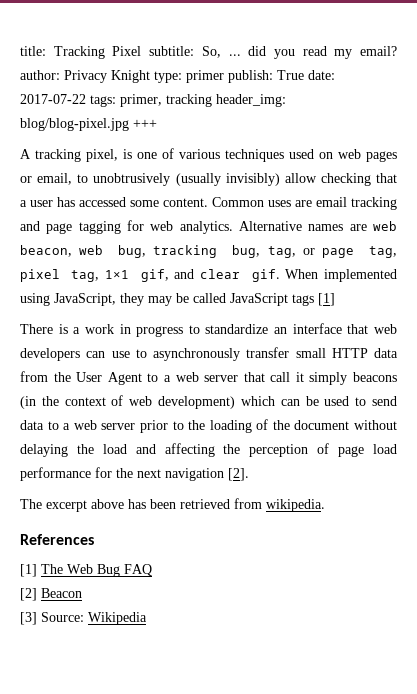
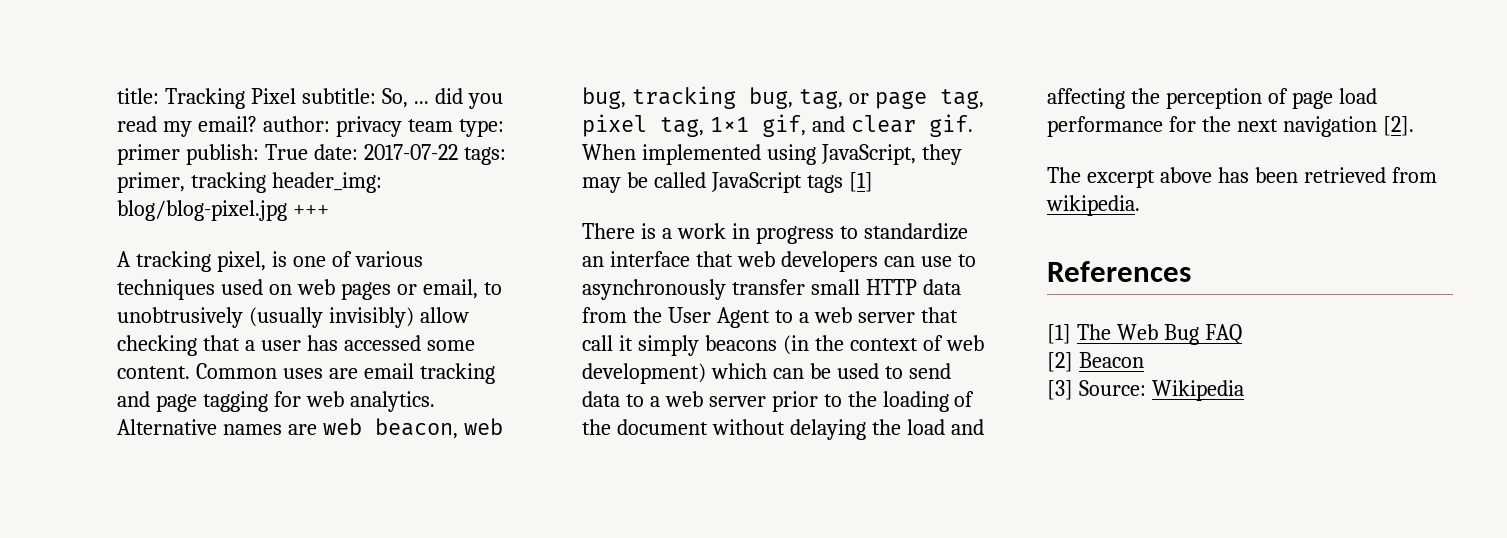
[64,70,150,83] Privacy Knight -> [335,116,453,137] privacy team

